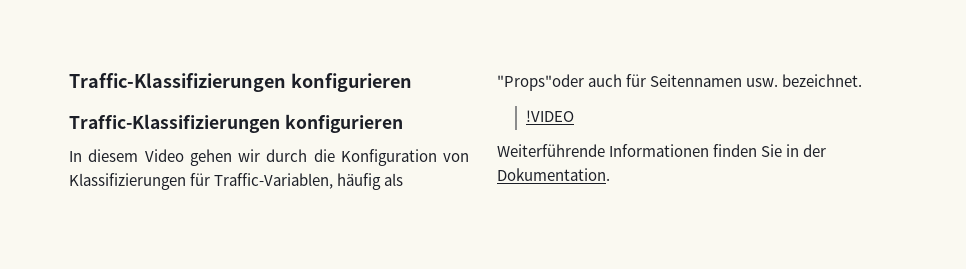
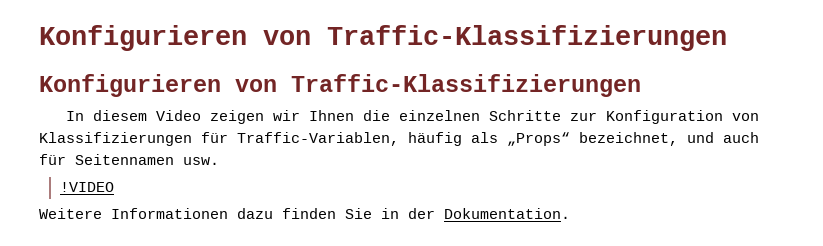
[69,73,412,92] [69,114,403,133] Traffic-Klassifizierungen konfigurieren // Traffic-Klassifizierungen konfigurieren -> [39,25,727,51] [39,74,641,97] Konfigurieren von Traffic-Klassifizierungen // Konfigurieren von Traffic-Klassifizierungen
[189,149,335,166] gehen wir durch die -> [209,110,597,124] zeigen wir Ihnen die einzelnen Schritte zur
[497,74,584,91] "Props"oder -> [507,132,714,146] „Props“ bezeichnet, und
[782,74,863,87] bezeichnet. -> (219, 161) none
[497,144,710,157] Weiterführende Informationen -> [39,208,273,219] Weitere Informationen dazu

